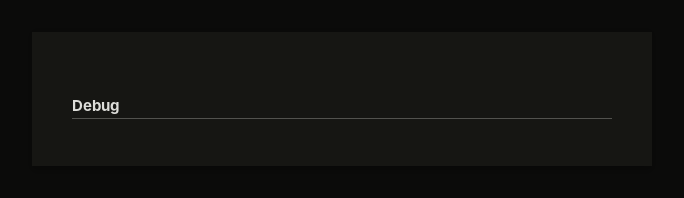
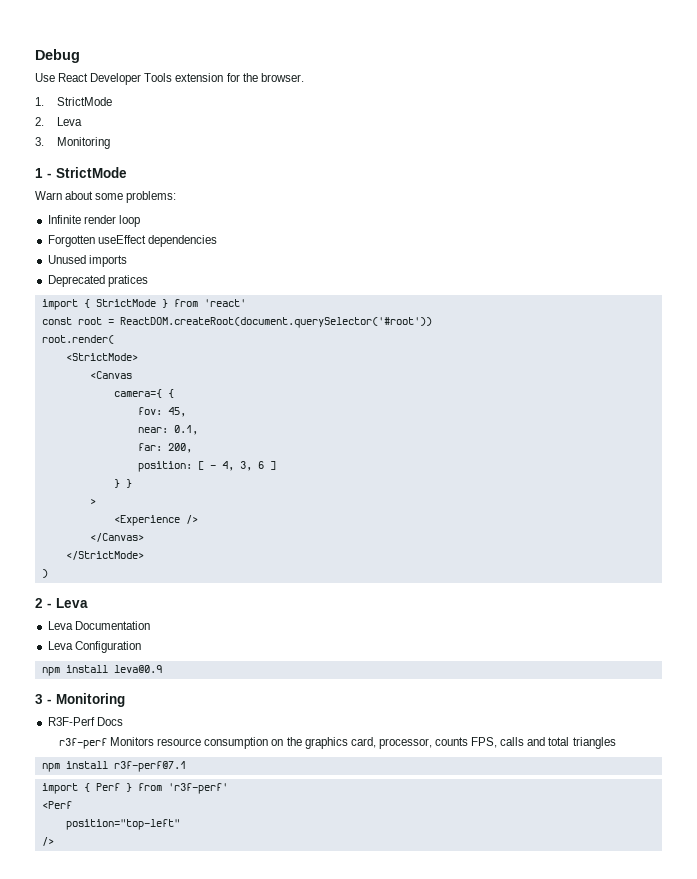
(119, 107) none -> [35,73,304,85] [35,97,112,106] [35,117,82,126] [35,137,110,149] [35,167,127,178] [35,191,177,203] [47,215,140,227] [47,235,217,247] [47,255,127,267] [47,275,148,287] [41,299,246,310] [41,317,432,328] [41,335,114,344] [65,353,138,361] [89,371,132,379] [113,389,174,398] [137,407,186,417] [137,425,198,435] [137,443,192,453] [137,461,276,472] [113,479,132,488] [89,498,96,505] [113,515,198,526] [89,533,144,542] [65,551,144,560] [41,569,48,578] [35,598,88,608] [47,621,150,630] [47,641,141,653] [41,665,162,676] [35,693,125,707] [47,717,123,726] [59,737,616,749] [41,761,186,772] [41,783,228,794] [41,801,72,809] [65,819,180,830] [41,837,54,846] // Use React Developer Tools extension for the browser. // 1. StrictMode // 2. Leva // 3. Monitoring // 1 - StrictMode // Warn about some problems: // Infinite render loop // Forgotten useEffect dependencies // Unused imports // Deprecated pratices // import { StrictMode } from 'react' // const root = ReactDOM.createRoot(document.querySelector('#root')) // root.render( // <StrictMode> // <Canvas // camera={ { // fov: 45, // near: 0.1, // far: 200, // position: [ - 4, 3, 6 ] // } } // > // <Experience /> // </Canvas> // </StrictMode> // ) // 2 - Leva // Leva Documentation // Leva Configuration // npm install leva@0.9 // 3 - Monitoring // R3F-Perf Docs // r3f-perf Monitors resource consumption on the graphics card, processor, counts FPS, calls and total triangles // npm install r3f-perf@7.1 // import { Perf } from 'r3f-perf' // <Perf // position="top-left" // />

